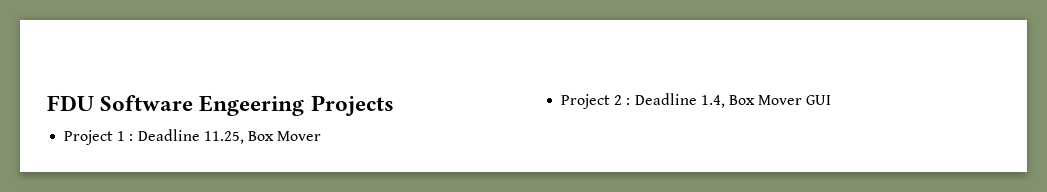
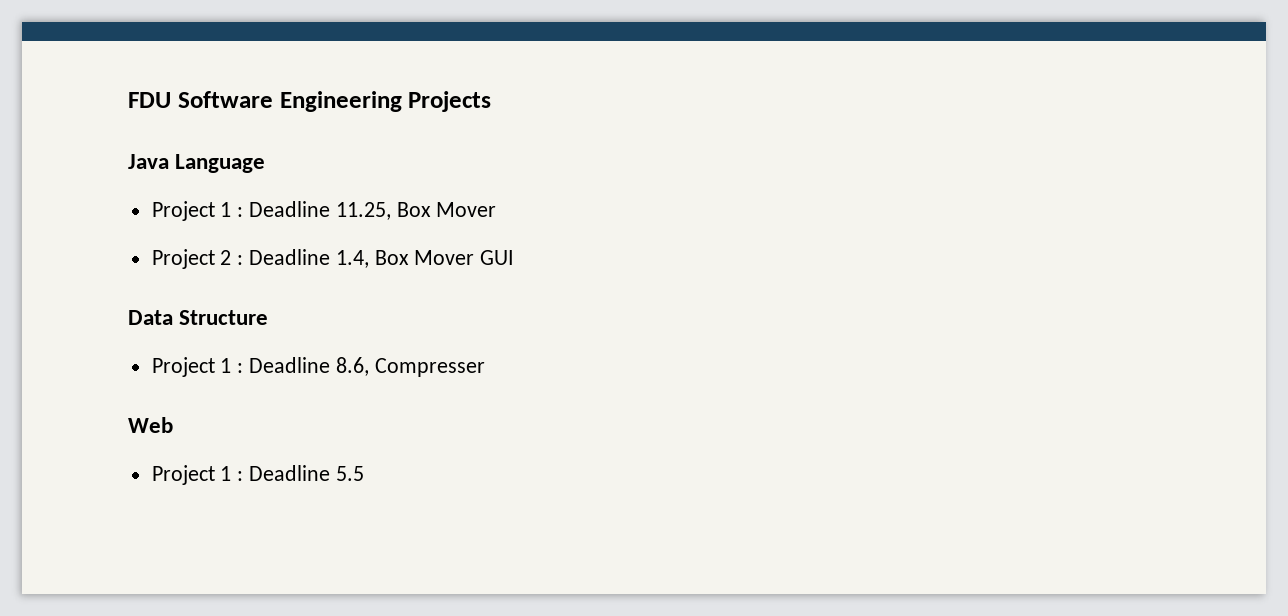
[199,95,305,116] Engeering -> [279,91,402,112] Engineering
(394, 105) none -> [128,154,266,173] // Java Language
(832, 100) none -> [128,310,269,325] [151,357,485,377] [128,417,173,433] [151,465,364,485] // Data Structure // Project 1 : Deadline 8.6, Compresser // Web // Project 1 : Deadline 5.5

